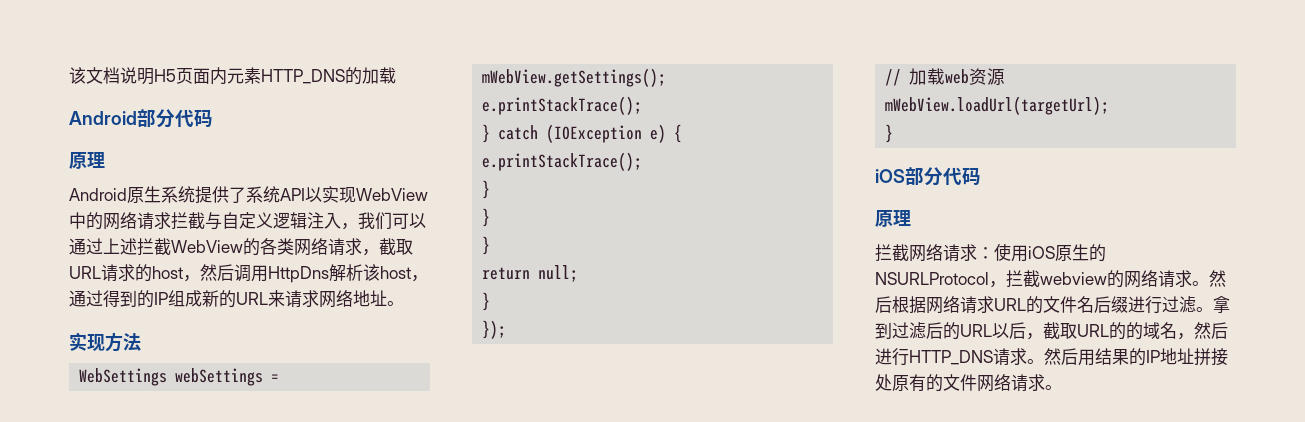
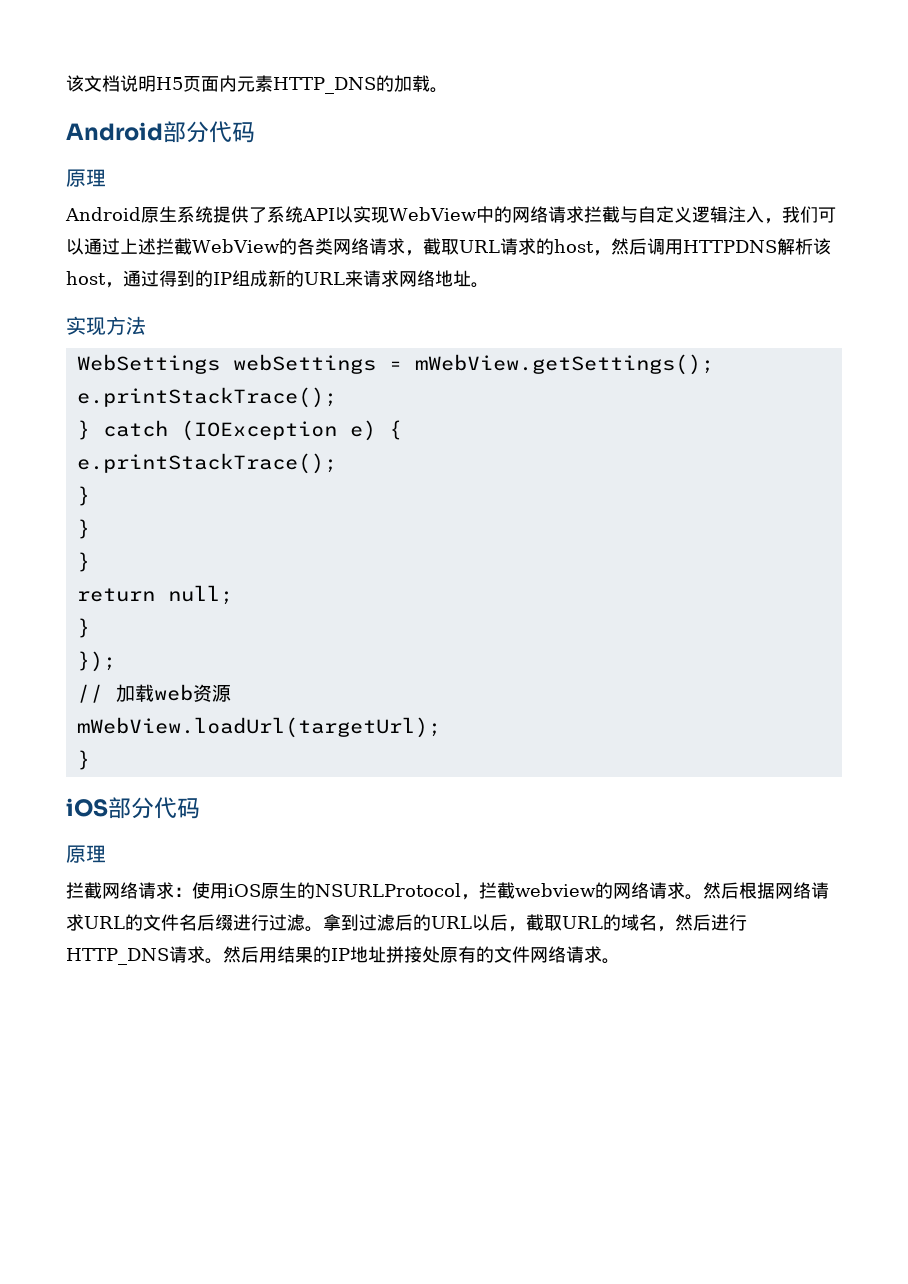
(396, 75) none -> [430,87,448,93] 。
[268,266,329,283] HttpDns -> [682,240,777,253] HTTPDNS
[1126,322,1143,340] 的 -> (621, 922) none

